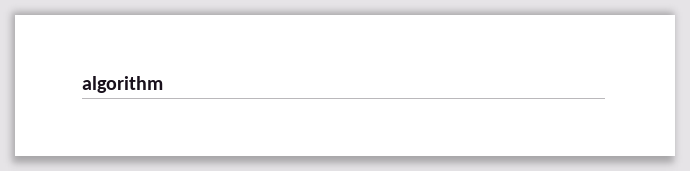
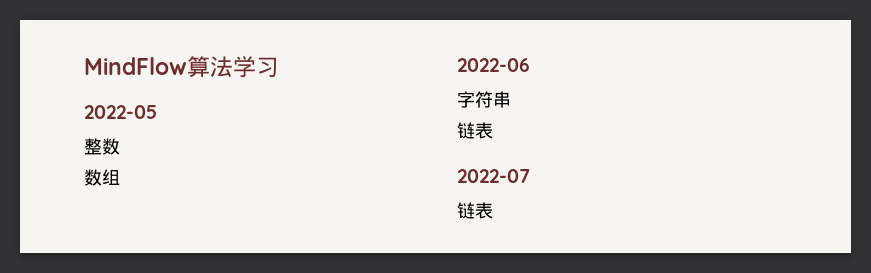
[82,76,163,93] algorithm -> [84,56,279,78] [84,105,157,119] [84,138,120,155] [84,169,120,186] [457,58,530,72] [457,91,511,108] [457,122,493,139] [457,169,530,183] [457,202,493,219] MindFlow算法学习 // 2022-05 // 整数 // 数组 // 2022-06 // 字符串 // 链表 // 2022-07 // 链表

